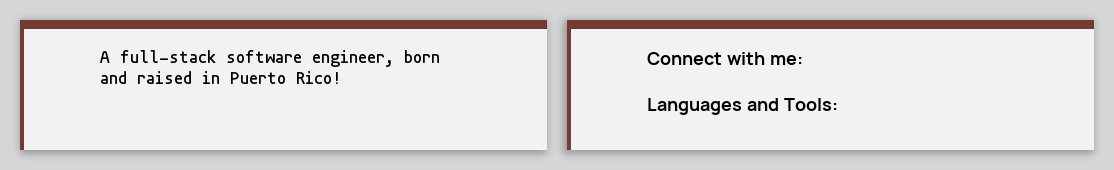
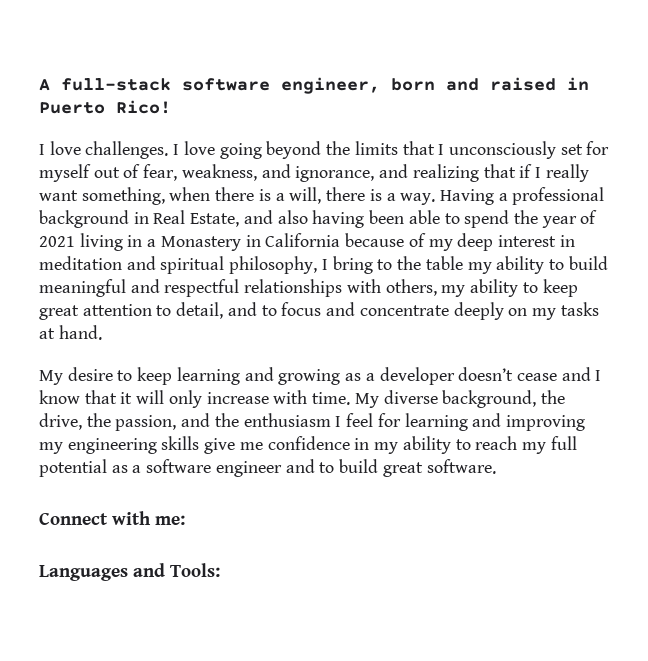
(342, 77) none -> [39,141,610,159] [39,164,589,182] [39,187,605,205] [39,210,598,228] [39,233,575,251] [39,256,608,274] [39,279,578,297] [39,302,599,320] [39,325,102,340] [39,367,602,385] [39,390,565,408] [39,413,585,431] [39,436,577,454] [39,459,496,477] // I love challenges. I love going beyond the limits that I unconsciously set for myself out of fear, weakness, and ignorance, and realizing that if I really want something, when there is a will, there is a way. Having a professional background in Real Estate, and also having been able to spend the year of 2021 living in a Monastery in California because of my deep interest in meditation and spiritual philosophy, I bring to the table my ability to build meaningful and respectful relationships with others, my ability to keep great attention to detail, and to focus and concentrate deeply on my tasks at hand. // My desire to keep learning and growing as a developer doesn’t cease and I know that it will only increase with time. My diverse background, the drive, the passion, and the enthusiasm I feel for learning and improving my engineering skills give me confidence in my ability to reach my full potential as a software engineer and to build great software.

